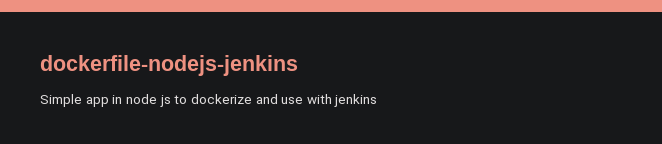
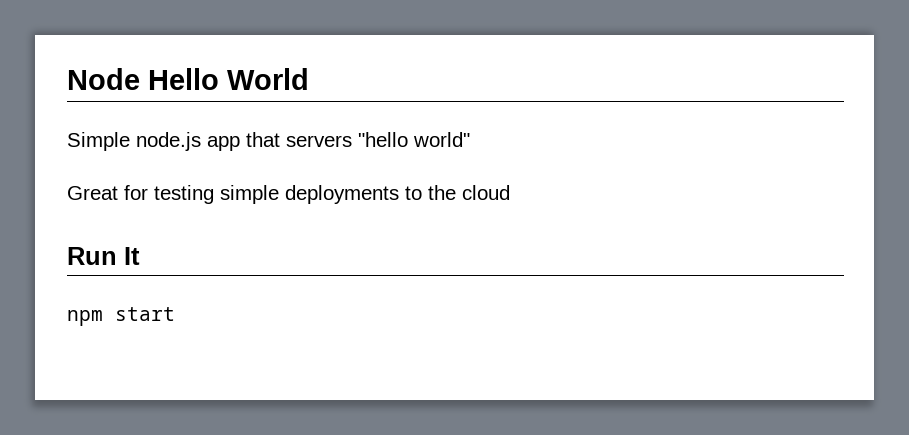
[40,55,298,76] [40,94,378,107] dockerfile-nodejs-jenkins // Simple app in node js to dockerize and use with jenkins -> [67,68,309,90] [67,132,470,151] [67,185,510,204] [67,247,140,265] [67,307,175,326] Node Hello World // Simple node.js app that servers "hello world" // Great for testing simple deployments to the cloud // Run It // npm start

